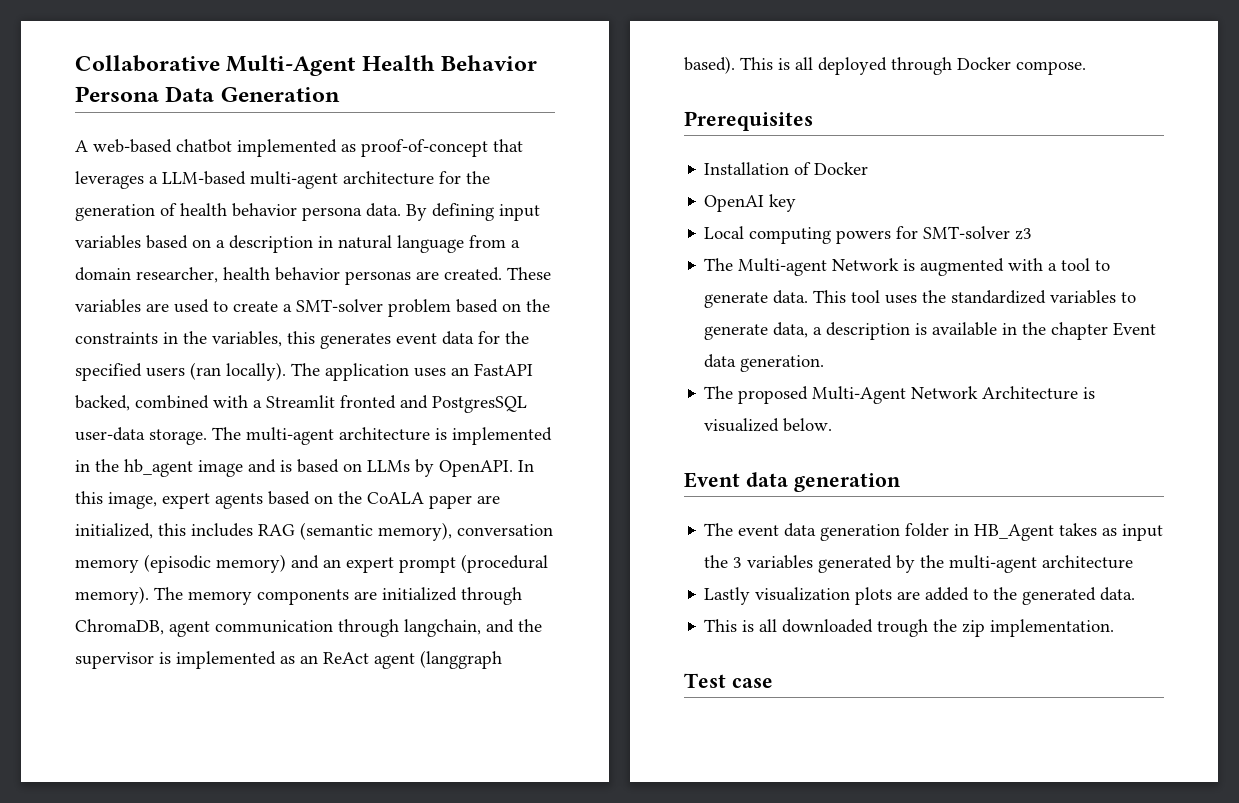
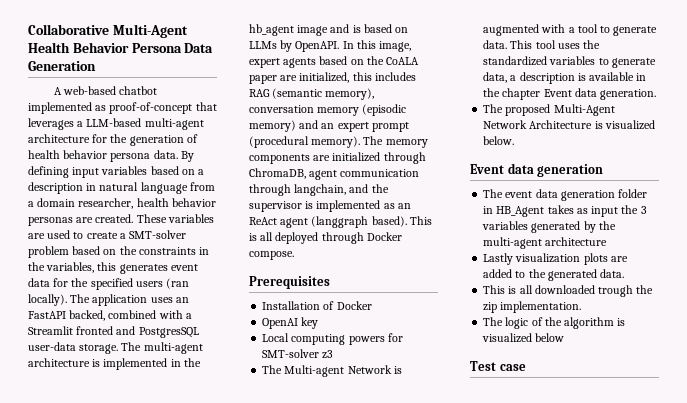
(1115, 628) none -> [483,317,626,329] [482,333,565,343] // The logic of the algorithm is visualized below

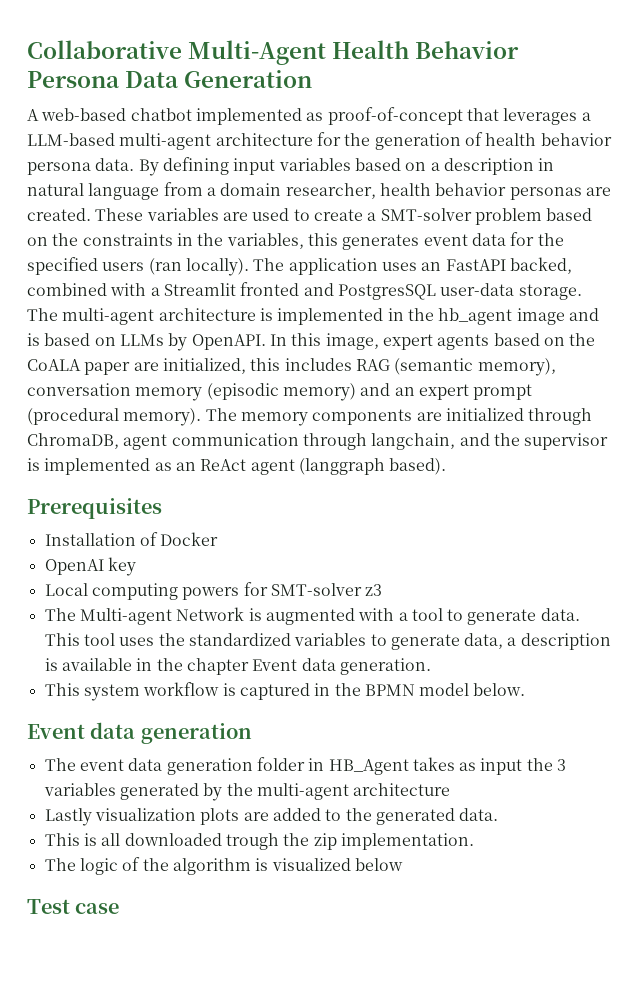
[409,216,432,225] [249,232,402,244] [249,251,294,260] This is all deployed through Docker compose. -> (447, 466) none
[483,104,615,116] [483,120,655,130] The proposed Multi-Agent Network Architecture is visualized -> [44,682,470,701] This system workflow is captured in the BPMN model

